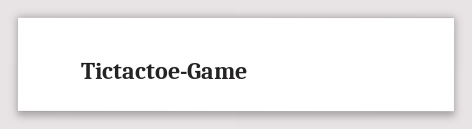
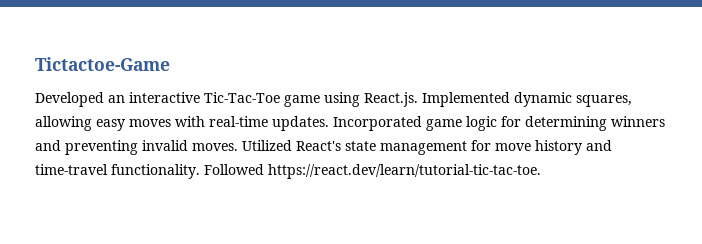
(248, 71) none -> [35,92,632,107] [35,116,665,131] [35,140,612,155] [35,164,541,179] // Developed an interactive Tic-Tac-Toe game using React.js. Implemented dynamic squares, allowing easy moves with real-time updates. Incorporated game logic for determining winners and preventing invalid moves. Utilized React's state management for move history and time-travel functionality. Followed https://react.dev/learn/tutorial-tic-tac-toe.

